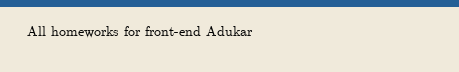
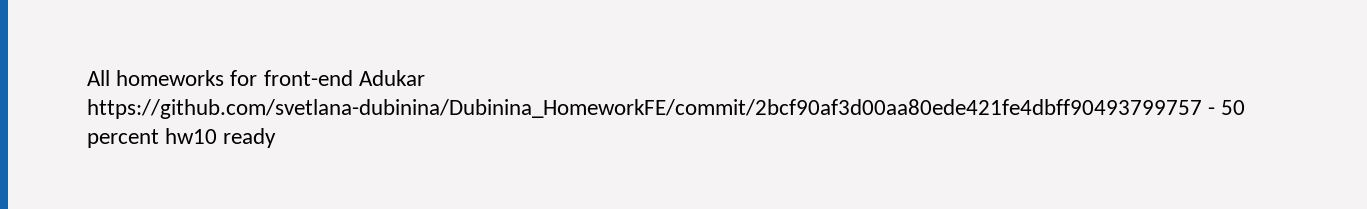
(253, 31) none -> [87,99,1246,119] [87,128,277,148] https://github.com/svetlana-dubinina/Dubinina_HomeworkFE/commit/2bcf90af3d00aa80ede421fe4dbff90493799757 - 50 percent hw10 ready

